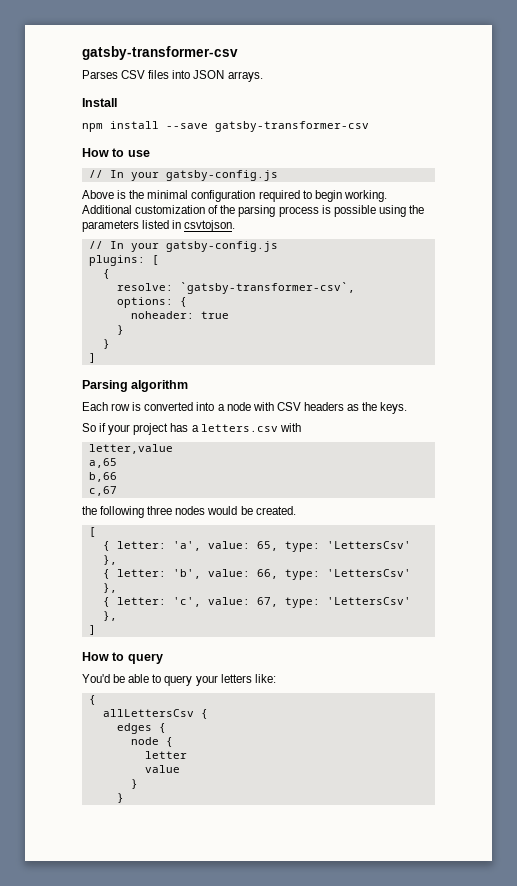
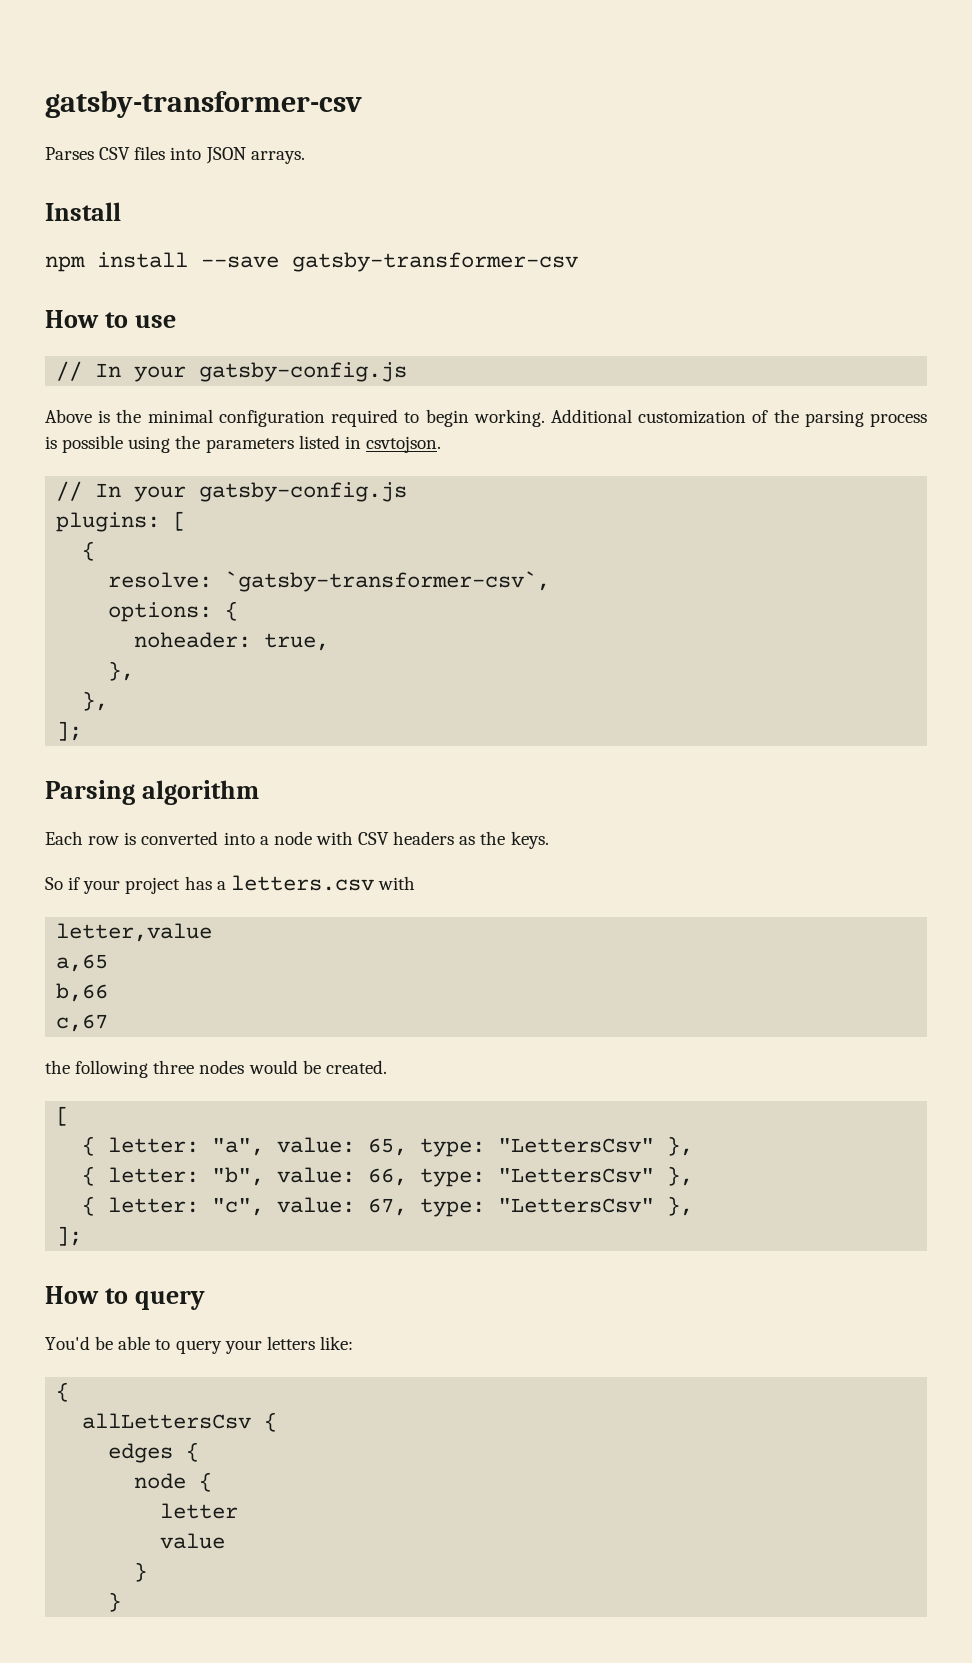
[200,311,229,319] [116,325,124,335] [102,339,110,349] [88,353,96,363] true // } // } // ] -> [264,633,330,651] [108,661,135,681] [82,691,109,711] [56,721,83,741] true, // }, // }, // ];
[172,541,201,551] 'a', -> [212,1138,265,1156] "a",
[326,541,411,549] [102,555,117,565] [102,569,201,579] 'LettersCsv' }, // { letter: 'b', -> [498,1136,694,1156] [82,1166,265,1186] "LettersCsv" }, // { letter: "b",
[326,569,411,577] [102,583,117,593] [102,597,201,607] 'LettersCsv' }, // { letter: 'c', -> [498,1166,694,1186] [82,1196,265,1216] "LettersCsv" }, // { letter: "c",
[326,597,411,605] [102,611,117,621] [88,625,96,635] 'LettersCsv' }, // ] -> [498,1196,694,1216] [56,1226,83,1246] "LettersCsv" }, // ];

